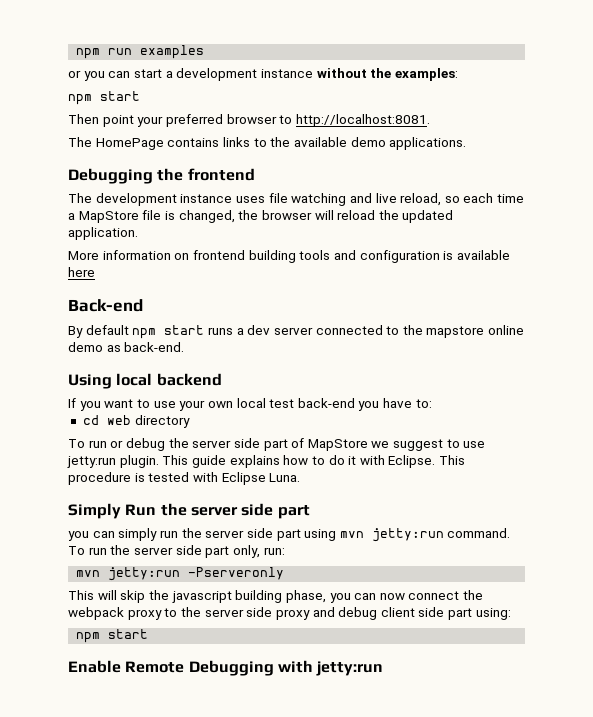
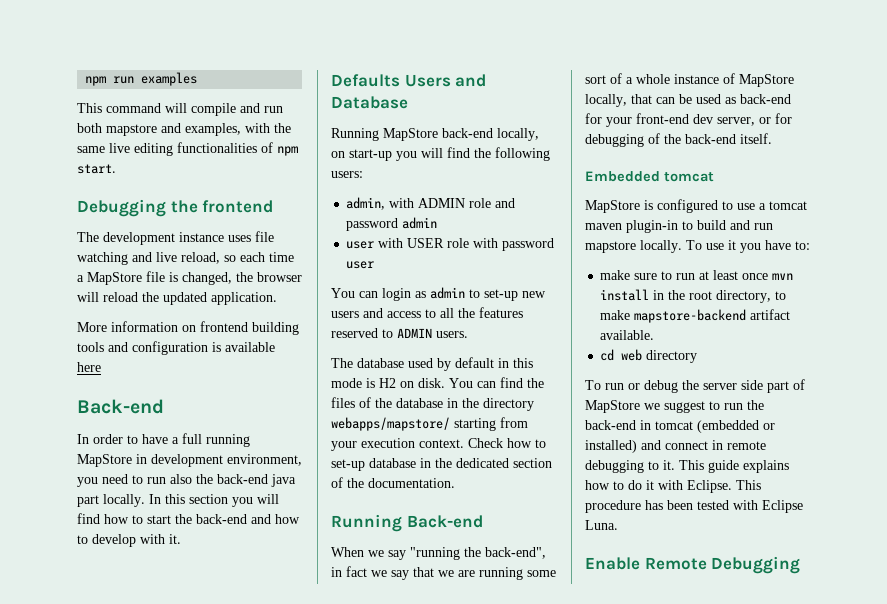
[68,68,458,81] [68,91,140,105] [68,114,430,127] [68,137,467,150] or you can start a development instance without the examples: // npm start // Then point your preferred browser to http://localhost:8081. // The HomePage contains links to the available demo applications. -> [77,103,283,116] [77,123,291,136] [77,142,298,156] [77,164,116,174] This command will compile and run both mapstore and examples, with the same live editing functionalities of npm start.
[68,325,525,339] [68,342,185,352] [68,373,222,389] [68,398,432,411] By default npm start runs a dev server connected to the mapstore online demo as back-end. // Using local backend // If you want to use your own local test back-end you have to: -> [77,433,250,447] [77,454,302,467] [77,474,296,487] [77,494,279,507] [77,513,300,524] [77,534,181,547] [331,74,487,87] [331,96,408,109] [331,128,539,141] [331,147,550,161] [331,171,363,178] [346,197,516,210] [346,217,438,231] [346,238,555,251] [346,261,375,269] [331,287,546,301] [331,307,523,318] [331,328,468,338] [331,357,533,371] [331,377,544,388] [331,397,534,411] [331,417,528,431] [331,438,546,451] [331,458,552,471] [331,477,455,488] [331,514,483,532] [331,547,546,560] [331,566,556,580] [585,73,794,87] [585,94,791,107] [585,113,792,127] [585,133,772,147] [585,171,714,182] [585,199,807,213] [585,220,773,233] [585,240,810,253] [600,270,794,280] [600,289,787,303] [600,309,791,323] [600,330,655,340] In order to have a full running MapStore in development environment, you need to run also the back-end java part locally. In this section you will find how to start the back-end and how to develop with it. // Defaults Users and Database // Running MapStore back-end locally, on start-up you will find the following users: // admin, with ADMIN role and password admin // user with USER role with password user // You can login as admin to set-up new users and access to all the features reserved to ADMIN users. // The database used by default in this mode is H2 on disk. You can find the files of the database in the directory webapps/mapstore/ starting from your execution context. Check how to set-up database in the dedicated section of the documentation. // Running Back-end // When we say "running the back-end", in fact we say that we are running some sort of a whole instance of MapStore locally, that can be used as back-end for your front-end dev server, or for debugging of the back-end itself. // Embedded tomcat // MapStore is configured to use a tomcat maven plugin-in to build and run mapstore locally. To use it you have to: // make sure to run at least once mvn install in the root directory, to make mapstore-backend artifact available.
[463,441,486,448] [67,455,159,468] use jetty:run plugin. -> [724,400,764,410] [585,420,775,433] [585,440,766,453] [585,460,675,473] run the back-end in tomcat (embedded or installed) and connect in remote debugging to it.
[134,473,145,482] is -> [645,500,693,510] has been
[68,503,310,519] [68,528,511,542] [68,545,285,558] [76,567,285,581] [68,590,484,603] [68,607,511,620] [76,629,149,643] // Simply Run the server side part // you can simply run the server side part using mvn jetty:run command. To run the server side part only, run: // mvn jetty:run -Pserveronly // This will skip the javascript building phase, you can now connect the webpack proxy to the server side proxy and debug client side part using: // npm start -> (618, 525) none
[277,660,384,676] with jetty:run -> (801, 565) none

